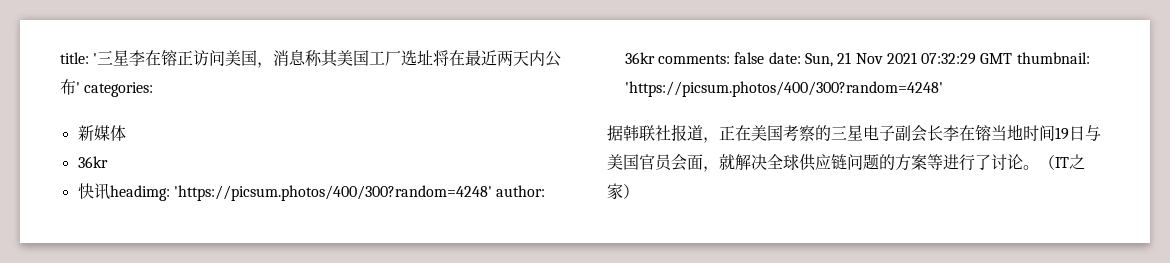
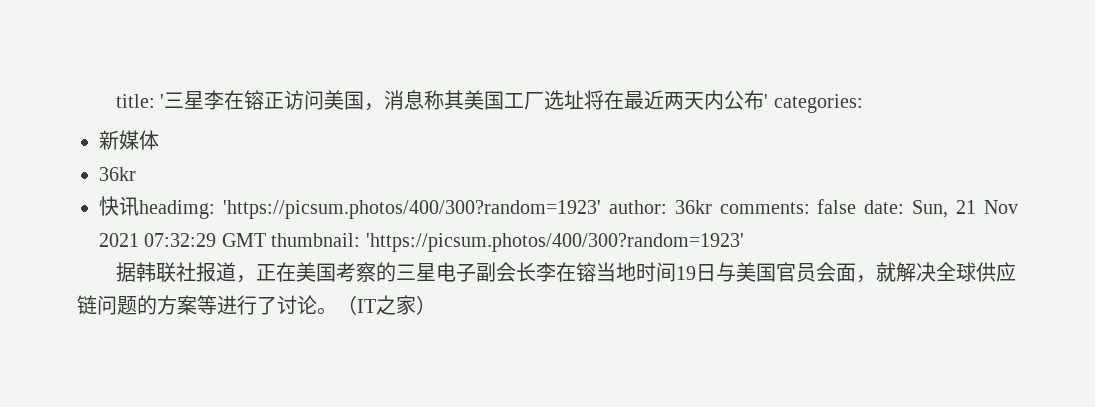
[173,185,492,201] 'https://picsum.photos/400/300?random=4248' -> [222,200,601,219] 'https://picsum.photos/400/300?random=1923'
[624,81,943,97] 'https://picsum.photos/400/300?random=4248' -> [365,233,744,252] 'https://picsum.photos/400/300?random=1923'

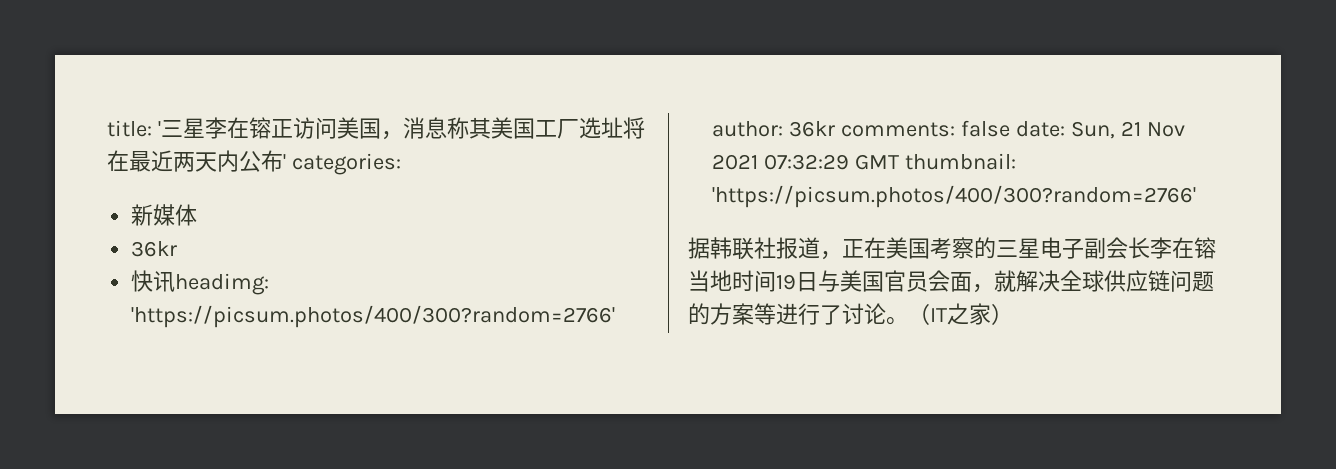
[222,200,601,219] 'https://picsum.photos/400/300?random=1923' -> [131,305,616,328] 'https://picsum.photos/400/300?random=2766'
[365,233,744,252] 'https://picsum.photos/400/300?random=1923' -> [712,185,1197,208] 'https://picsum.photos/400/300?random=2766'

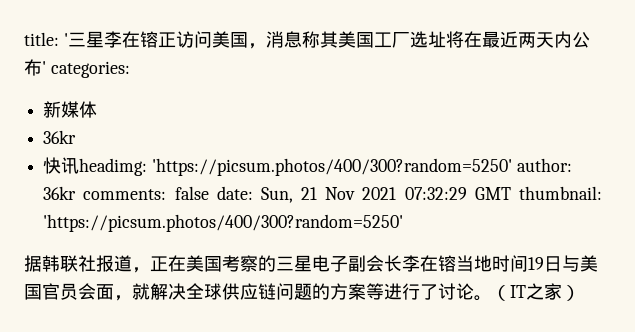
[131,305,616,328] 'https://picsum.photos/400/300?random=2766' -> [151,158,512,176] 'https://picsum.photos/400/300?random=5250'
[712,185,1197,208] 'https://picsum.photos/400/300?random=2766' -> [43,214,404,232] 'https://picsum.photos/400/300?random=5250'

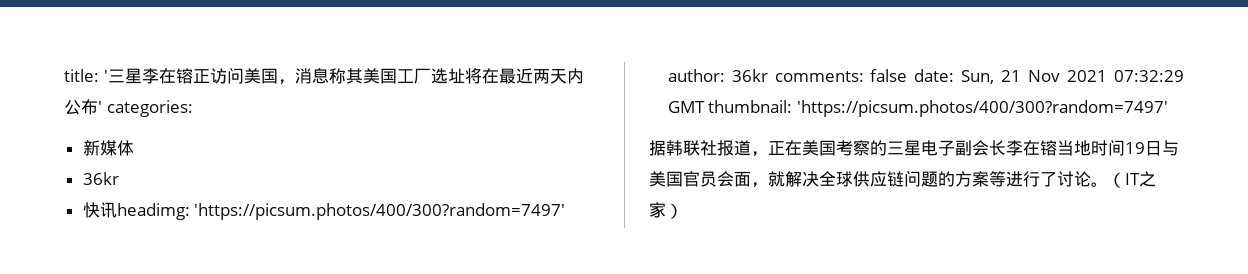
[151,158,512,176] 'https://picsum.photos/400/300?random=5250' -> [194,203,566,220] 'https://picsum.photos/400/300?random=7497'
[43,214,404,232] 'https://picsum.photos/400/300?random=5250' -> [796,100,1168,117] 'https://picsum.photos/400/300?random=7497'

